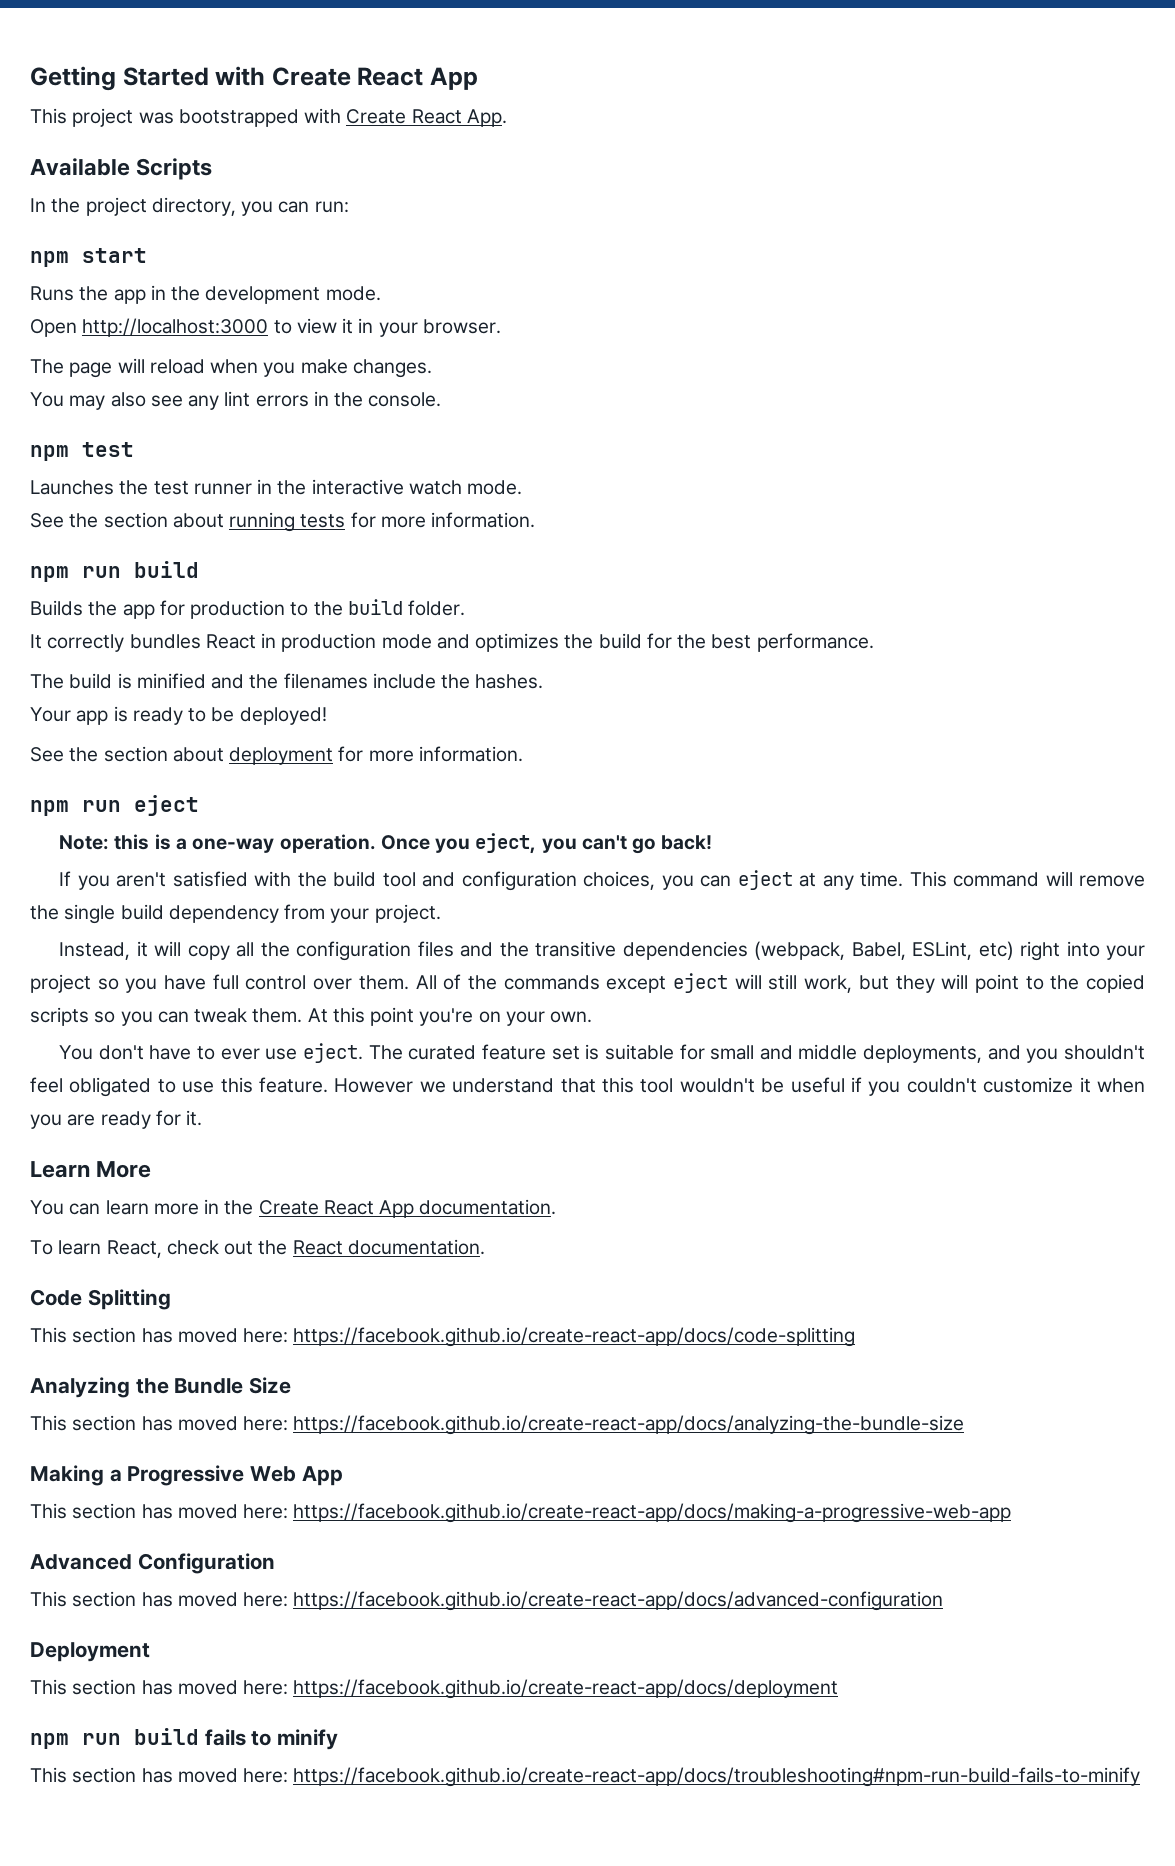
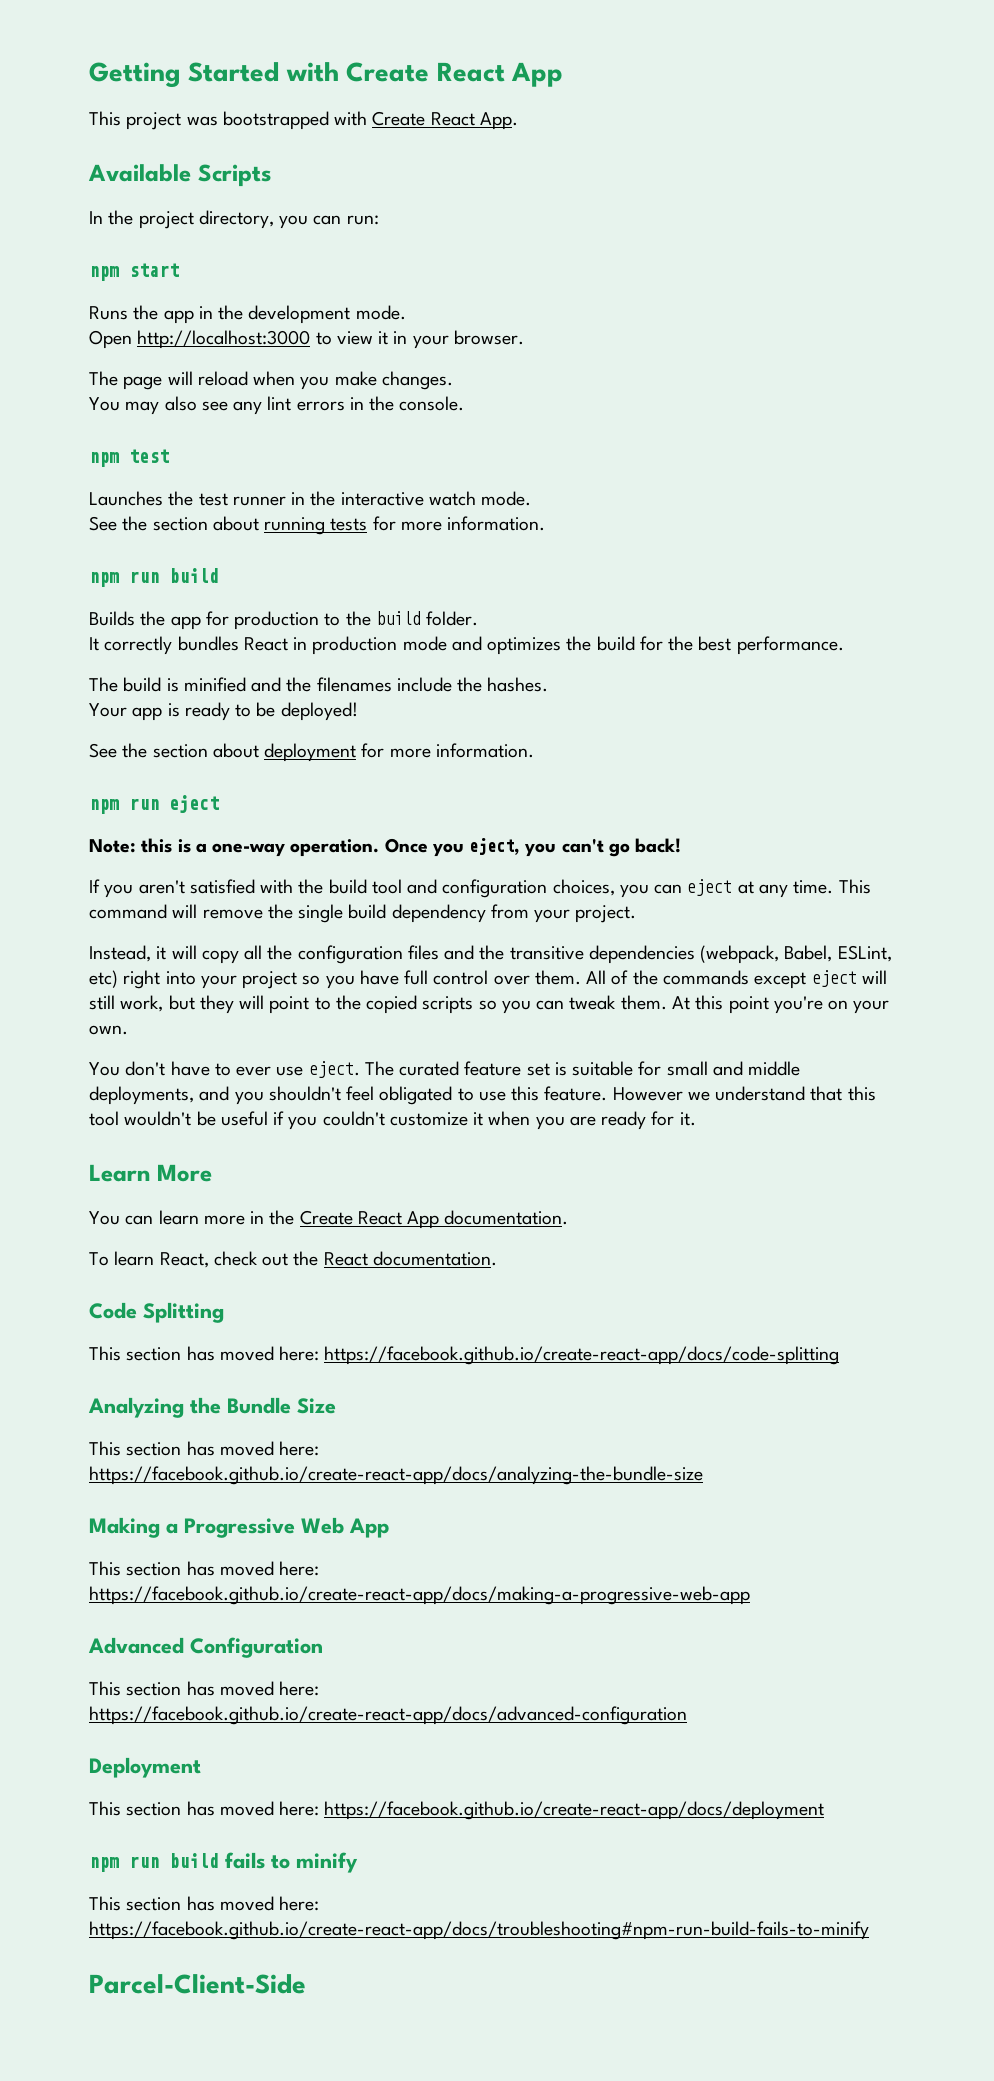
(1141, 1777) none -> [89,1974,306,1994] // Parcel-Client-Side

